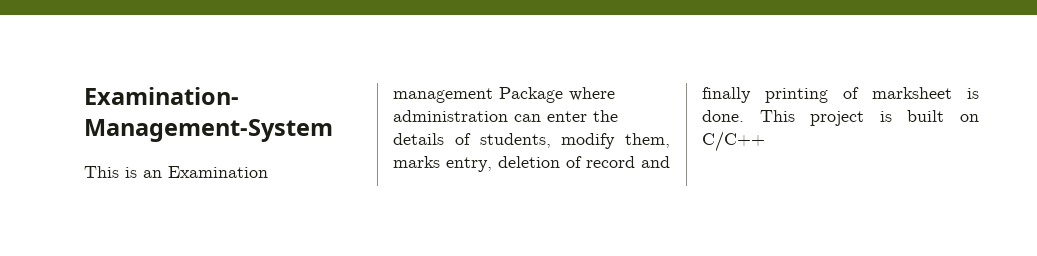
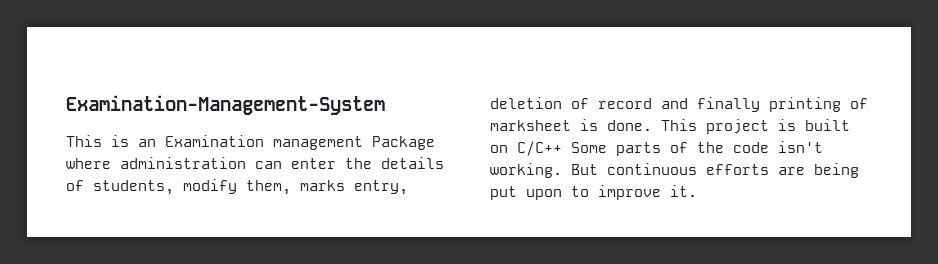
(765, 141) none -> [571,141,823,156] [490,163,859,178] [490,185,697,200] Some parts of the code isn't working. But continuous efforts are being put upon to improve it.

